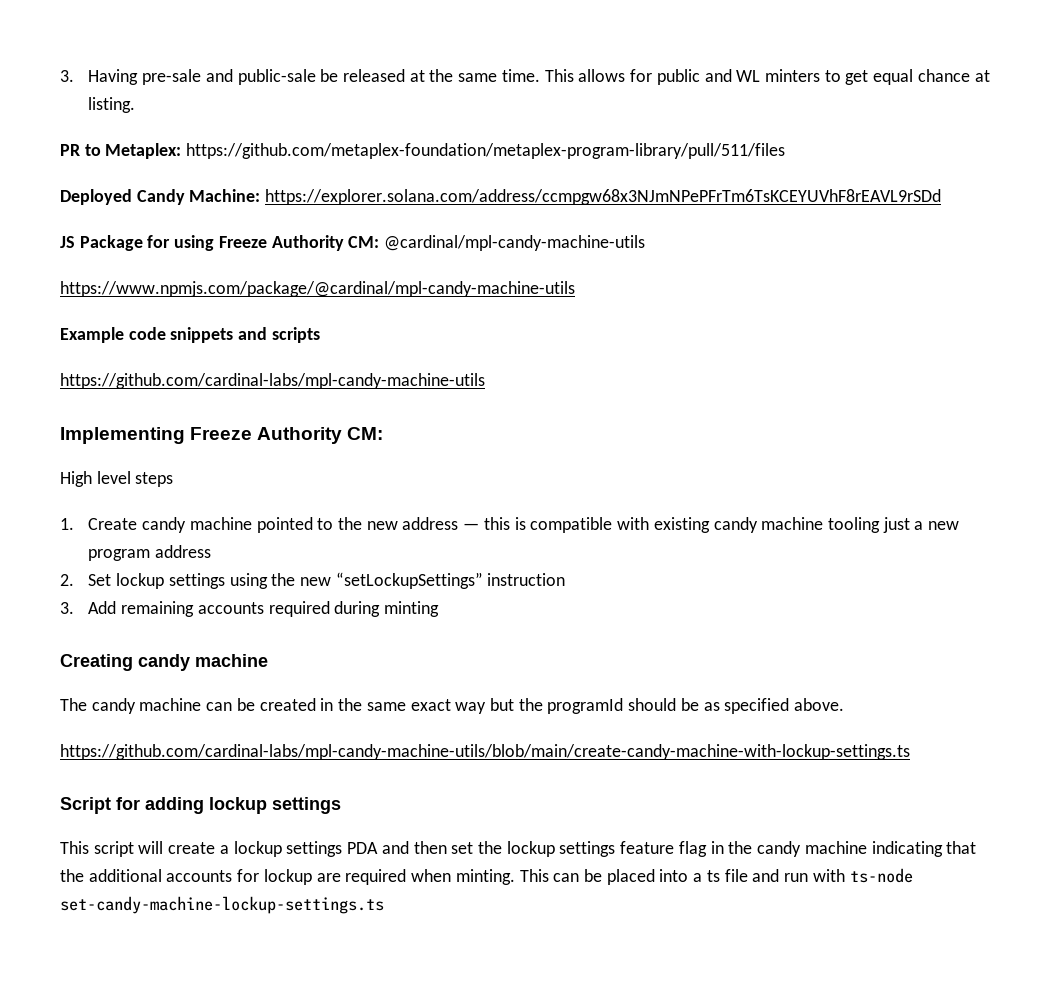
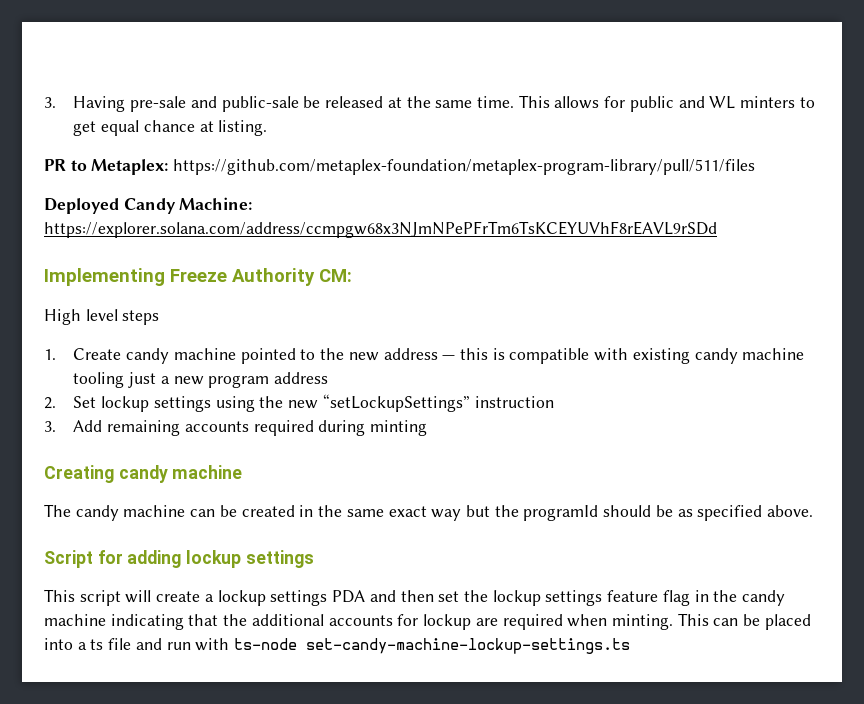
[60,235,646,251] [60,281,575,297] [60,327,320,343] [60,373,485,389] // JS Package for using Freeze Authority CM: @cardinal/mpl-candy-machine-utils // https://www.npmjs.com/package/@cardinal/mpl-candy-machine-utils // Example code snippets and scripts // https://github.com/cardinal-labs/mpl-candy-machine-utils -> (717, 229) none
[60,744,910,760] // https://github.com/cardinal-labs/mpl-candy-machine-utils/blob/main/create-candy-machine-with-lockup-settings.ts -> (814, 511) none

